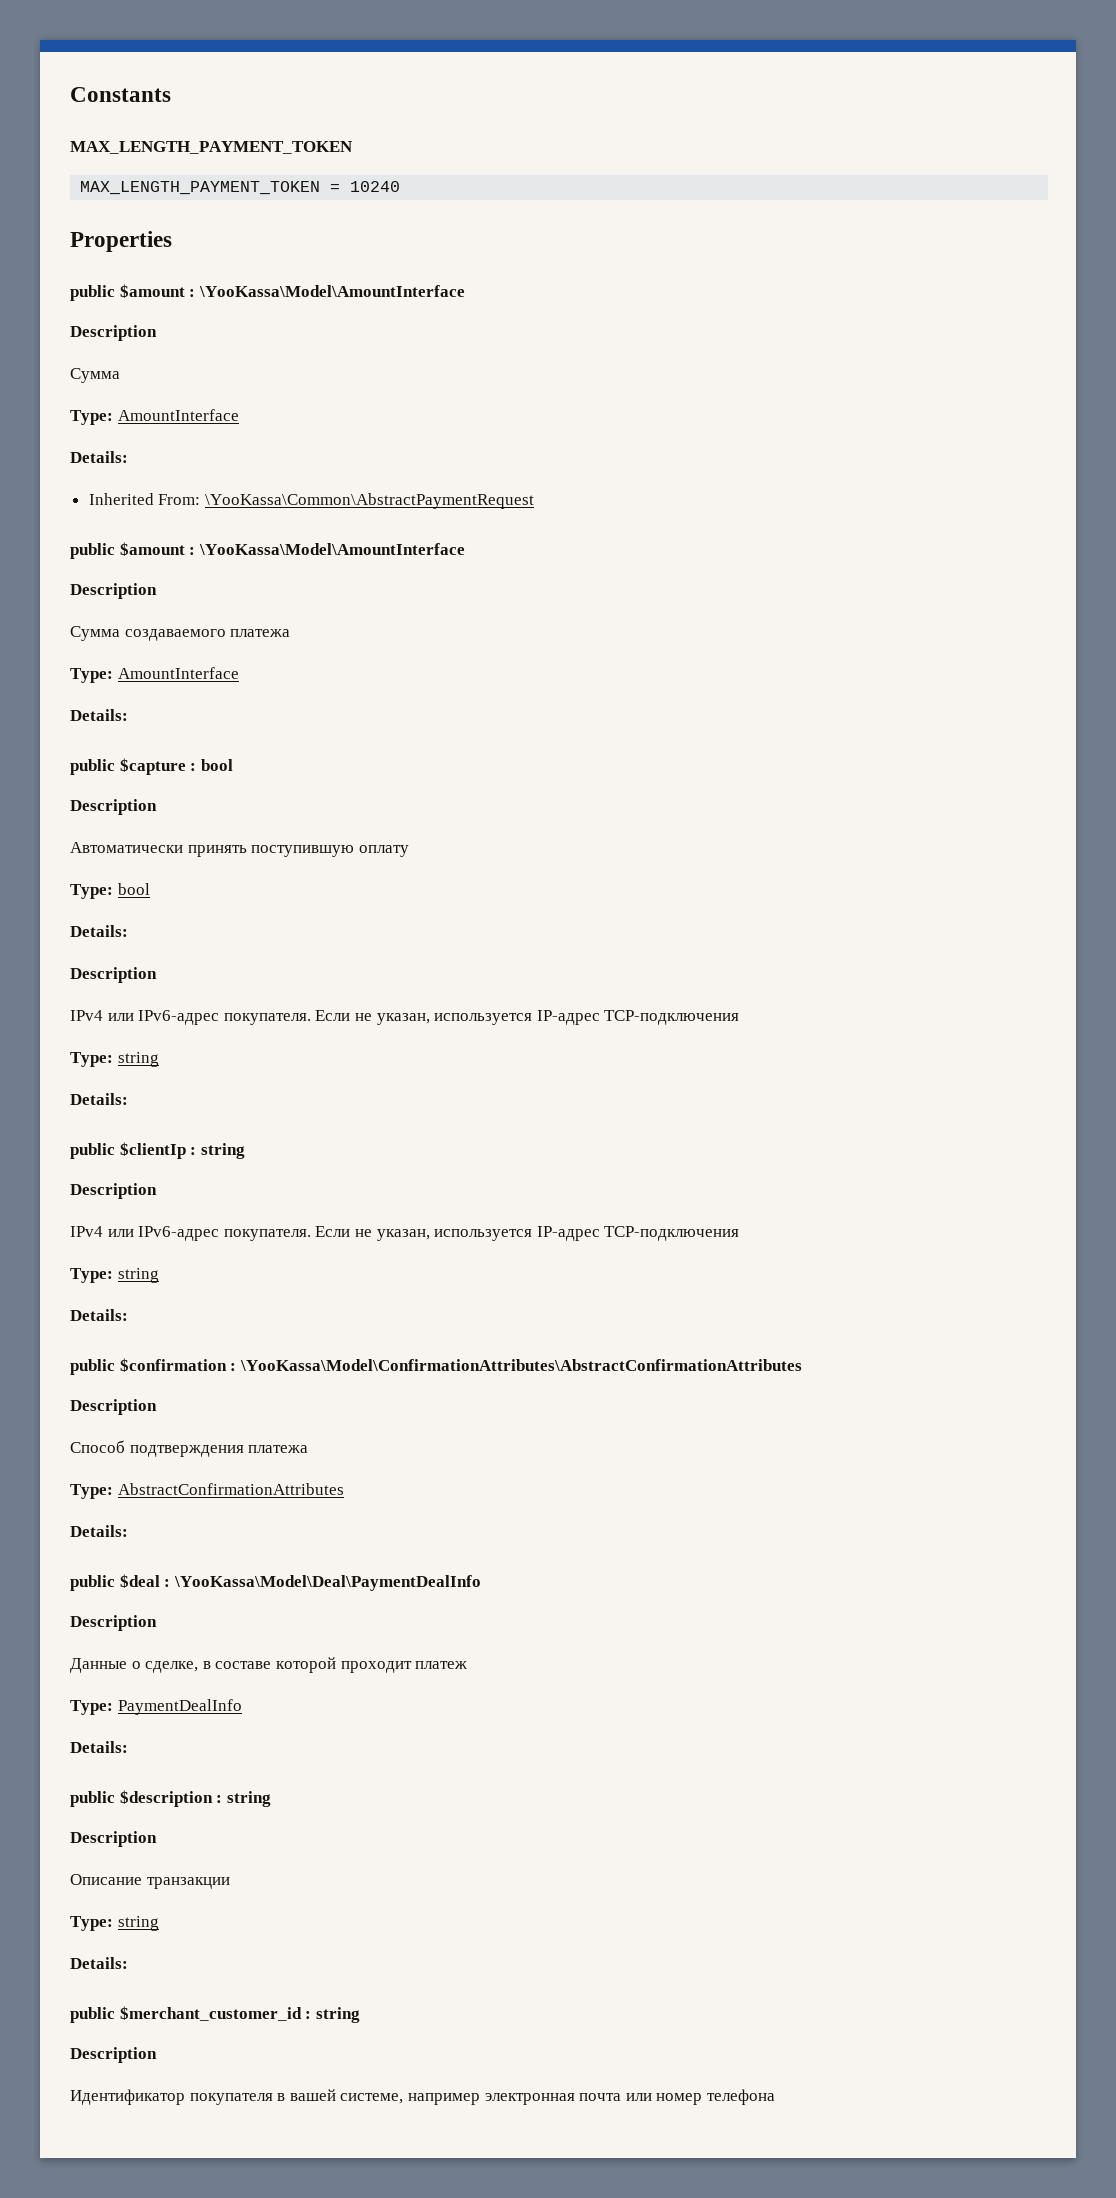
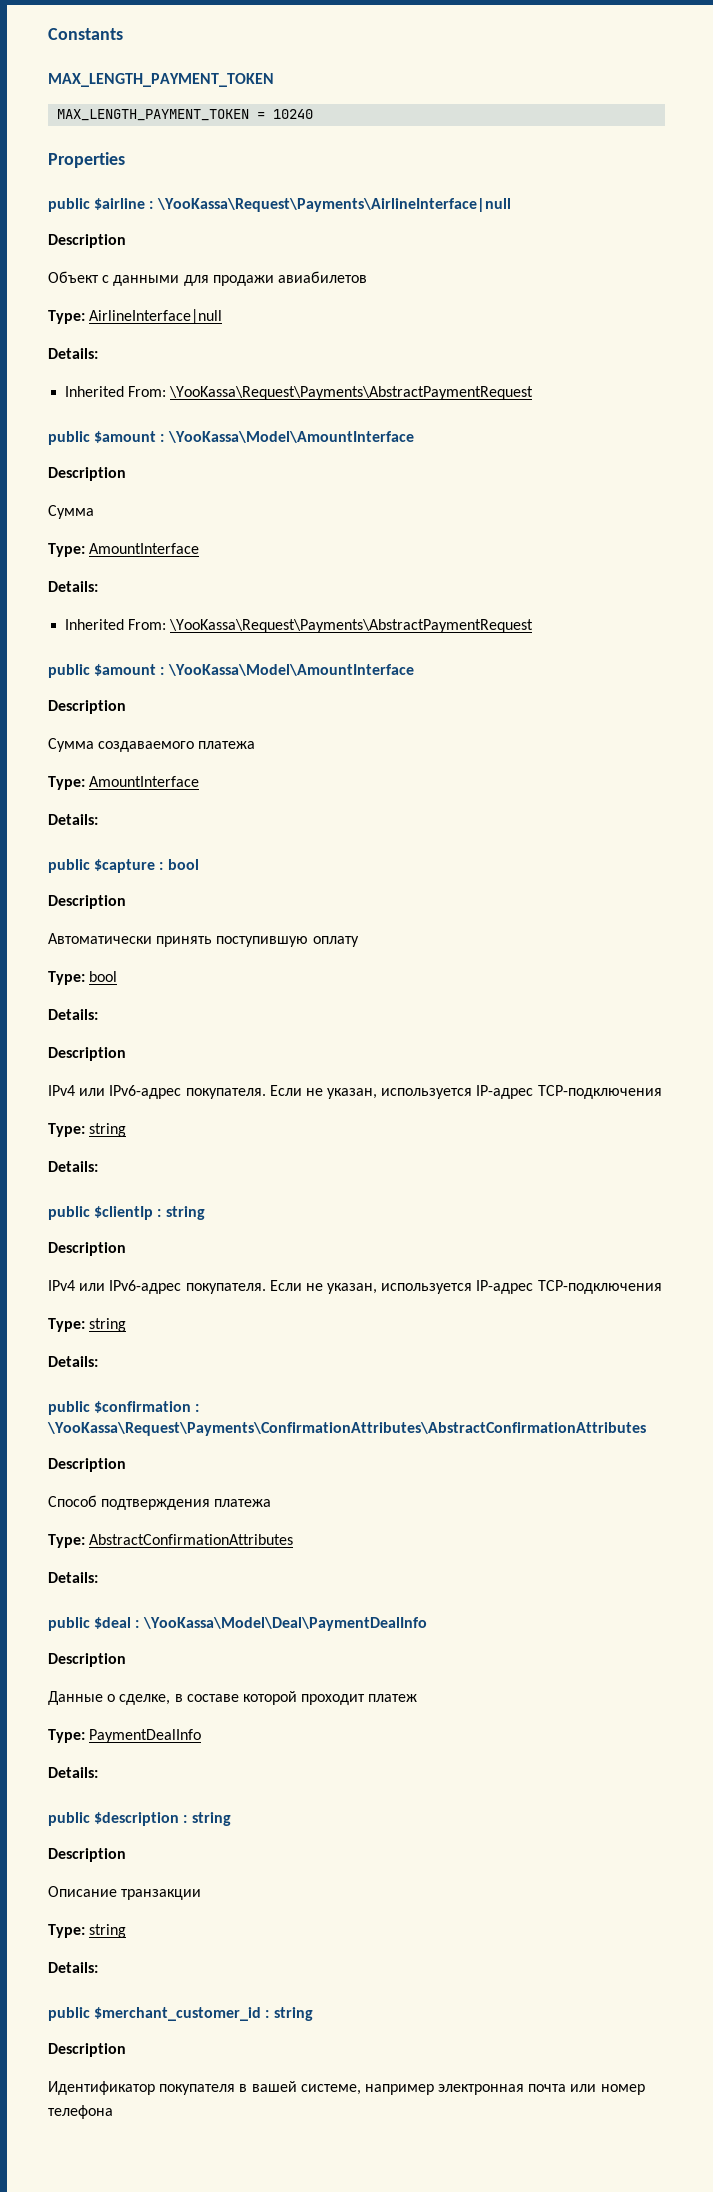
(172, 241) none -> [48,198,511,212] [48,234,126,248] [48,271,367,286] [48,309,223,324] [48,348,98,359] [65,386,534,400] // public $airline : \YooKassa\Request\Payments\AirlineInterface|null // Description // Объект с данными для продажи авиабилетов // Type: AirlineInterface|null // Details: // Inherited From: \YooKassa\Request\Payments\AbstractPaymentRequest
[204,493,534,509] \YooKassa\Common\AbstractPaymentRequest -> [169,619,534,633] \YooKassa\Request\Payments\AbstractPaymentRequest
[239,1359,802,1371] \YooKassa\Model\ConfirmationAttributes\AbstractConfirmationAttributes -> [47,1422,646,1436] \YooKassa\Request\Payments\ConfirmationAttributes\AbstractConfirmationAttributes

